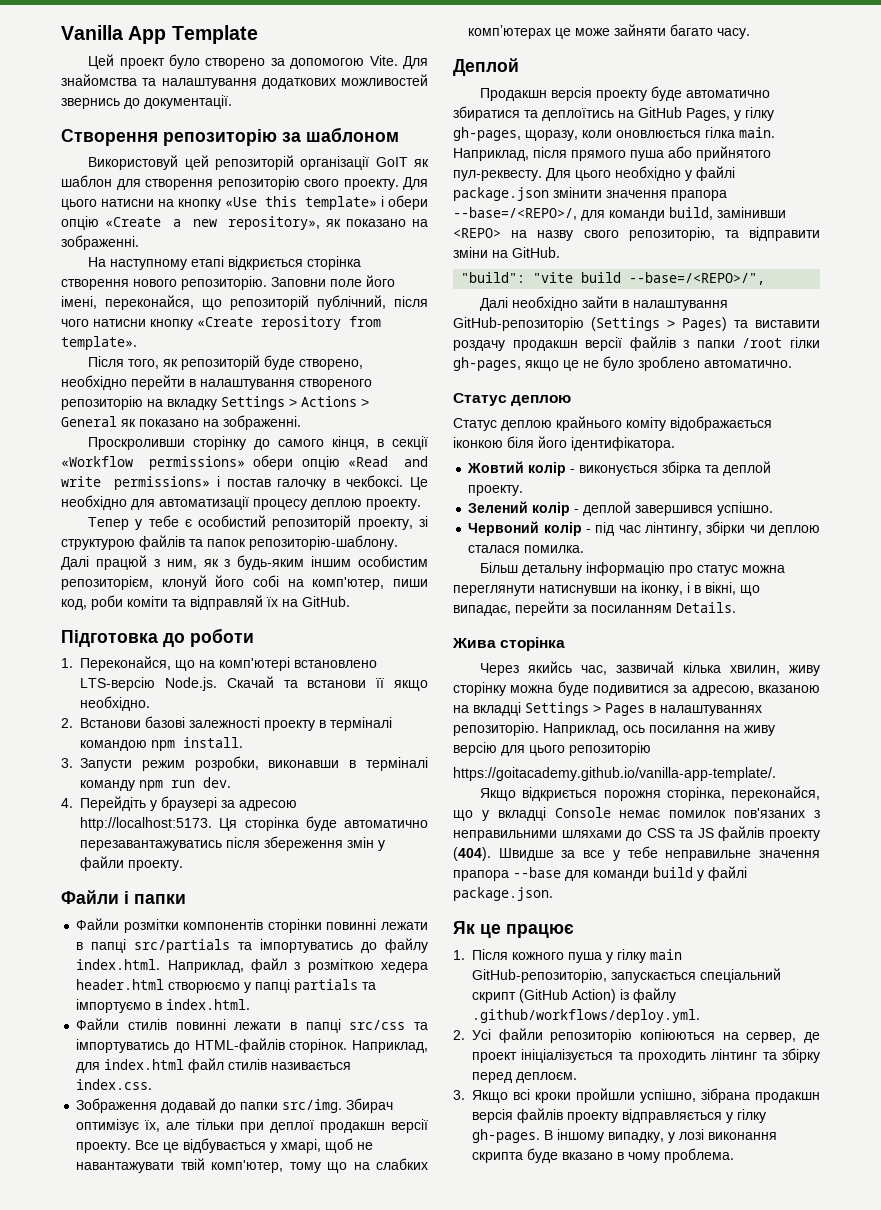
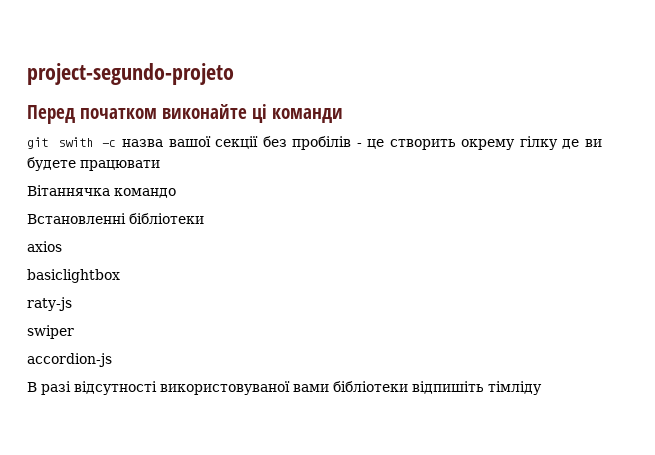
[61,25,258,44] [88,54,428,69] [61,74,428,89] [61,95,232,109] [61,127,399,146] [88,155,429,170] [61,175,428,190] [61,195,428,210] [61,216,428,230] [61,235,139,250] [88,256,362,270] [61,275,395,290] [61,295,428,310] [61,316,381,330] [61,336,137,350] [88,355,364,370] [61,375,372,390] [61,396,369,410] [61,415,301,430] [88,436,428,450] [61,455,428,470] [61,475,428,490] [61,495,421,510] [88,515,428,530] [61,535,398,550] [61,555,428,570] [61,575,428,590] [61,595,350,610] [61,628,254,647] [61,656,377,671] [80,676,428,691] [80,696,150,711] [61,716,392,731] [80,737,243,751] [61,756,428,771] [80,777,231,791] [61,796,297,811] [80,816,428,831] [80,836,385,851] [80,856,183,871] [61,890,186,904] [76,918,428,933] [76,938,428,953] [76,958,428,973] [76,979,377,993] [76,999,251,1013] [76,1018,428,1033] [76,1038,428,1053] [76,1058,352,1073] [76,1079,153,1090] [76,1098,394,1113] [76,1119,428,1133] [76,1138,374,1153] [76,1158,429,1173] [468,24,751,39] [453,58,519,76] [480,86,771,101] [453,106,774,121] [453,127,775,141] [453,146,771,161] [453,166,735,181] [453,187,727,201] [453,207,786,221] [453,227,820,241] [453,247,560,258] [461,272,766,285] [480,296,729,311] [453,317,820,331] [453,336,820,351] [453,356,792,371] [453,393,572,406] [453,416,772,431] [453,436,675,451] [467,461,772,476] [468,485,524,496] [468,501,774,516] [468,521,820,536] [468,545,585,553] [480,562,786,576] [453,582,760,596] [453,601,736,616] [452,637,566,651] [480,661,820,676] [453,681,820,696] [453,702,762,716] [453,722,775,736] [453,742,651,756] [453,767,776,781] [480,786,820,801] [453,807,820,821] [453,826,820,841] [453,846,820,861] [453,866,747,881] [453,887,553,901] [453,921,574,938] [453,949,682,963] [472,968,781,983] [472,988,676,1003] [472,1009,700,1023] [453,1028,820,1043] [472,1048,820,1063] [472,1072,577,1083] [453,1088,820,1103] [472,1108,766,1123] [472,1129,777,1143] [472,1148,734,1163] Vanilla App Template // Цей проект було створено за допомогою Vite. Для знайомства та налаштування додаткових можливостей звернись до документації. // Створення репозиторію за шаблоном // Використовуй цей репозиторій організації GoIT як шаблон для створення репозиторію свого проекту. Для цього натисни на кнопку «Use this template» і обери опцію «Create a new repository», як показано на зображенні. // На наступному етапі відкриється сторінка створення нового репозиторію. Заповни поле його імені, переконайся, що репозиторій публічний, після чого натисни кнопку «Create repository from template». // Після того, як репозиторій буде створено, необхідно перейти в налаштування створеного репозиторію на вкладку Settings > Actions > General як показано на зображенні. // Проскроливши сторінку до самого кінця, в секції «Workflow permissions» обери опцію «Read and write permissions» і постав галочку в чекбоксі. Це необхідно для автоматизації процесу деплою проекту. // Тепер у тебе є особистий репозиторій проекту, зі структурою файлів та папок репозиторію-шаблону. Далі працюй з ним, як з будь-яким іншим особистим репозиторієм, клонуй його собі на комп'ютер, пиши код, роби коміти та відправляй їх на GitHub. // Підготовка до роботи // 1. Переконайся, що на комп'ютері встановлено LTS-версію Node.js. Скачай та встанови її якщо необхідно. // 2. Встанови базові залежності проекту в терміналі командою npm install. // 3. Запусти режим розробки, виконавши в терміналі команду npm run dev. // 4. Перейдіть у браузері за адресою http://localhost:5173. Ця сторінка буде автоматично перезавантажуватись після збереження змін у файли проекту. // Файли і папки // Файли розмітки компонентів сторінки повинні лежати в папці src/partials та імпортуватись до файлу index.html. Наприклад, файл з розміткою хедера header.html створюємо у папці partials та імпортуємо в index.html. // Файли стилів повинні лежати в папці src/css та імпортуватись до HTML-файлів сторінок. Наприклад, для index.html файл стилів називається index.css. // Зображення додавай до папки src/img. Збирач оптимізує їх, але тільки при деплої продакшн версії проекту. Все це відбувається у хмарі, щоб не навантажувати твій комп'ютер, тому що на слабких компʼютерах це може зайняти багато часу. // Деплой // Продакшн версія проекту буде автоматично збиратися та деплоїтись на GitHub Pages, у гілку gh-pages, щоразу, коли оновлюється гілка main. Наприклад, після прямого пуша або прийнятого пул-реквесту. Для цього необхідно у файлі package.json змінити значення прапора --base=/<REPO>/, для команди build, замінивши <REPO> на назву свого репозиторію, та відправити зміни на GitHub. // "build": "vite build --base=/<REPO>/", // Далі необхідно зайти в налаштування GitHub-репозиторію (Settings > Pages) та виставити роздачу продакшн версії файлів з папки /root гілки gh-pages, якщо це не було зроблено автоматично. // Статус деплою // Статус деплою крайнього коміту відображається іконкою біля його ідентифікатора. // Жовтий колір - виконується збірка та деплой проекту. // Зелений колір - деплой завершився успішно. // Червоний колір - під час лінтингу, збірки чи деплою сталася помилка. // Більш детальну інформацію про статус можна переглянути натиснувши на іконку, і в вікні, що випадає, перейти за посиланням Details. // Жива сторінка // Через якийсь час, зазвичай кілька хвилин, живу сторінку можна буде подивитися за адресою, вказаною на вкладці Settings > Pages в налаштуваннях репозиторію. Наприклад, ось посилання на живу версію для цього репозиторію // https://goitacademy.github.io/vanilla-app-template/. // Якщо відкриється порожня сторінка, переконайся, що у вкладці Console немає помилок пов'язаних з неправильними шляхами до CSS та JS файлів проекту (404). Швидше за все у тебе неправильне значення прапора --base для команди build у файлі package.json. // Як це працює // 1. Після кожного пуша у гілку main GitHub-репозиторію, запускається спеціальний скрипт (GitHub Action) із файлу .github/workflows/deploy.yml. // 2. Усі файли репозиторію копіюються на сервер, де проект ініціалізується та проходить лінтинг та збірку перед деплоєм. // 3. Якщо всі кроки пройшли успішно, зібрана продакшн версія файлів проекту відправляється у гілку gh-pages. В іншому випадку, у лозі виконання скрипта буде вказано в чому проблема. -> [27,63,234,85] [27,104,343,124] [27,136,602,150] [27,157,160,171] [27,185,176,198] [27,213,204,224] [27,241,62,252] [27,269,120,283] [27,297,72,311] [27,325,74,339] [27,353,112,367] [27,381,542,395] project-segundo-projeto // Перед початком виконайте ці команди // git swith -c назва вашої секції без пробілів - це створить окрему гілку де ви будете працювати // Вітаннячка командо // Встановленні бібліотеки // axios // basiclightbox // raty-js // swiper // accordion-js // В разі відсутності використовуваної вами бібліотеки відпишіть тімліду

